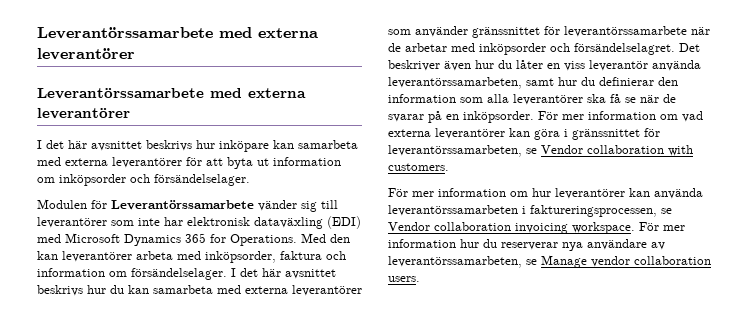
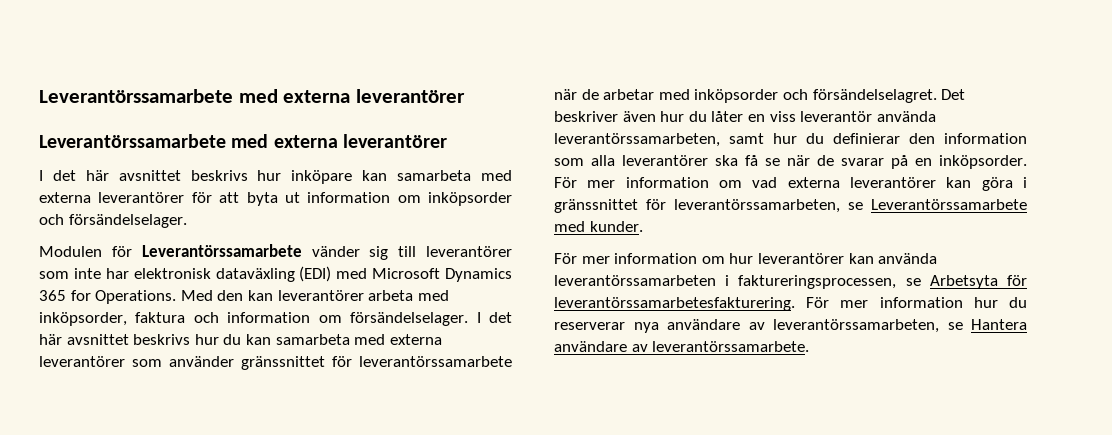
[541,145,693,156] [388,163,449,171] Vendor collaboration with customers. -> [871,199,1027,210] [554,221,643,232] Leverantörssamarbete med kunder.
[388,222,635,234] Vendor collaboration invoicing workspace. -> [929,275,1027,289] [554,297,795,311] Arbetsyta för leverantörssamarbetesfakturering.
[541,255,711,268] [388,276,420,282] Manage vendor collaboration users. -> [971,319,1027,330] [554,341,810,352] Hantera användare av leverantörssamarbete.

